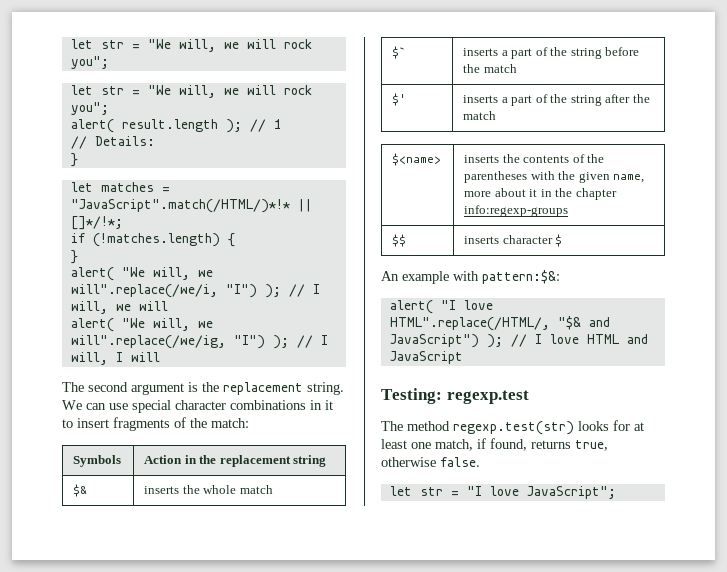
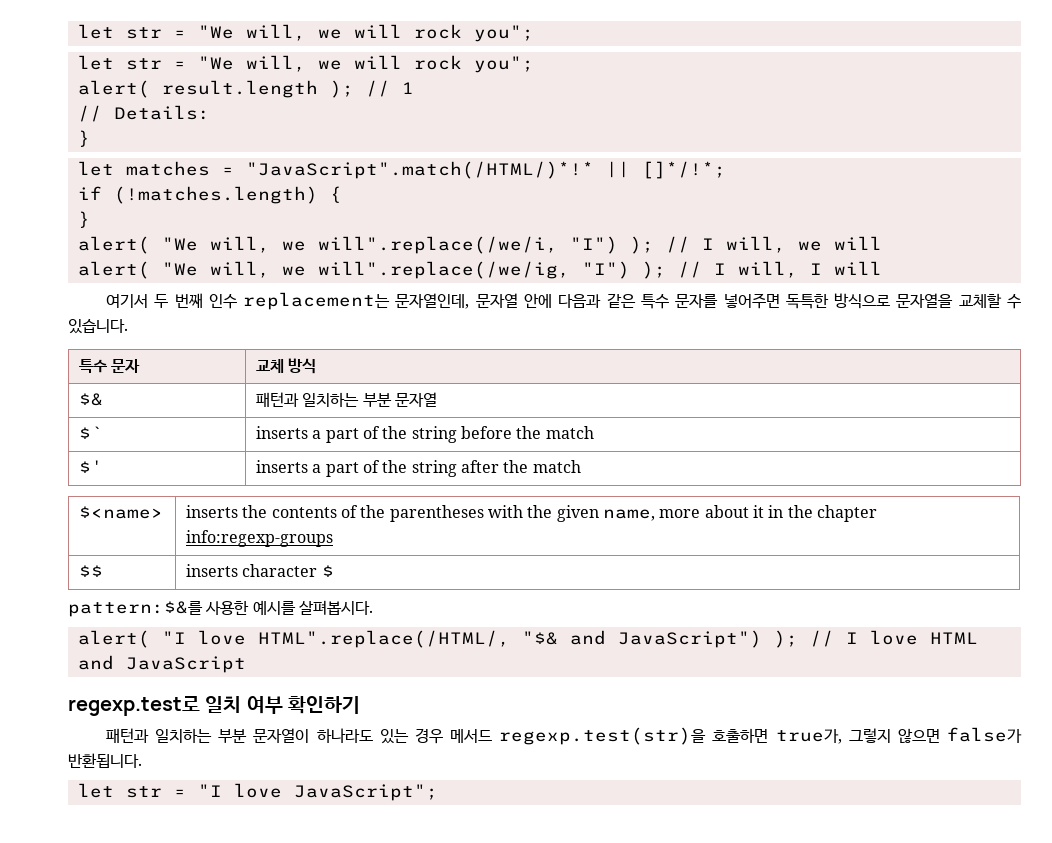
[62,382,344,395] [62,400,333,413] [62,417,249,431] [73,455,122,467] [144,455,327,467] [73,484,88,497] [144,485,273,494] The second argument is the replacement string. We can use special character combinations in it to insert fragments of the match: // Symbols | Action in the replacement string // $& | inserts the whole match -> [105,292,1021,310] [68,319,128,334] [79,359,141,373] [256,358,317,374] [79,393,104,406] [256,392,438,407] 여기서 두 번째 인수 replacement는 문자열인데, 문자열 안에 다음과 같은 특수 문자를 넣어주면 독특한 방식으로 문자열을 교체할 수 있습니다. // 특수 문자 | 교체 방식 // $& | 패턴과 일치하는 부분 문자열
[381,270,560,284] An example with pattern:$&: -> [68,600,373,617] pattern:$&를 사용한 예시를 살펴봅시다.
[381,388,529,404] [381,420,644,435] [381,438,608,451] [381,457,480,467] Testing: regexp.test // The method regexp.test(str) looks for at least one match, if found, returns true, otherwise false. -> [68,696,361,716] [105,727,1022,745] [68,753,142,768] regexp.test로 일치 여부 확인하기 // 패턴과 일치하는 부분 문자열이 하나라도 있는 경우 메서드 regexp.test(str)을 호출하면 true가, 그렇지 않으면 false가 반환됩니다.

